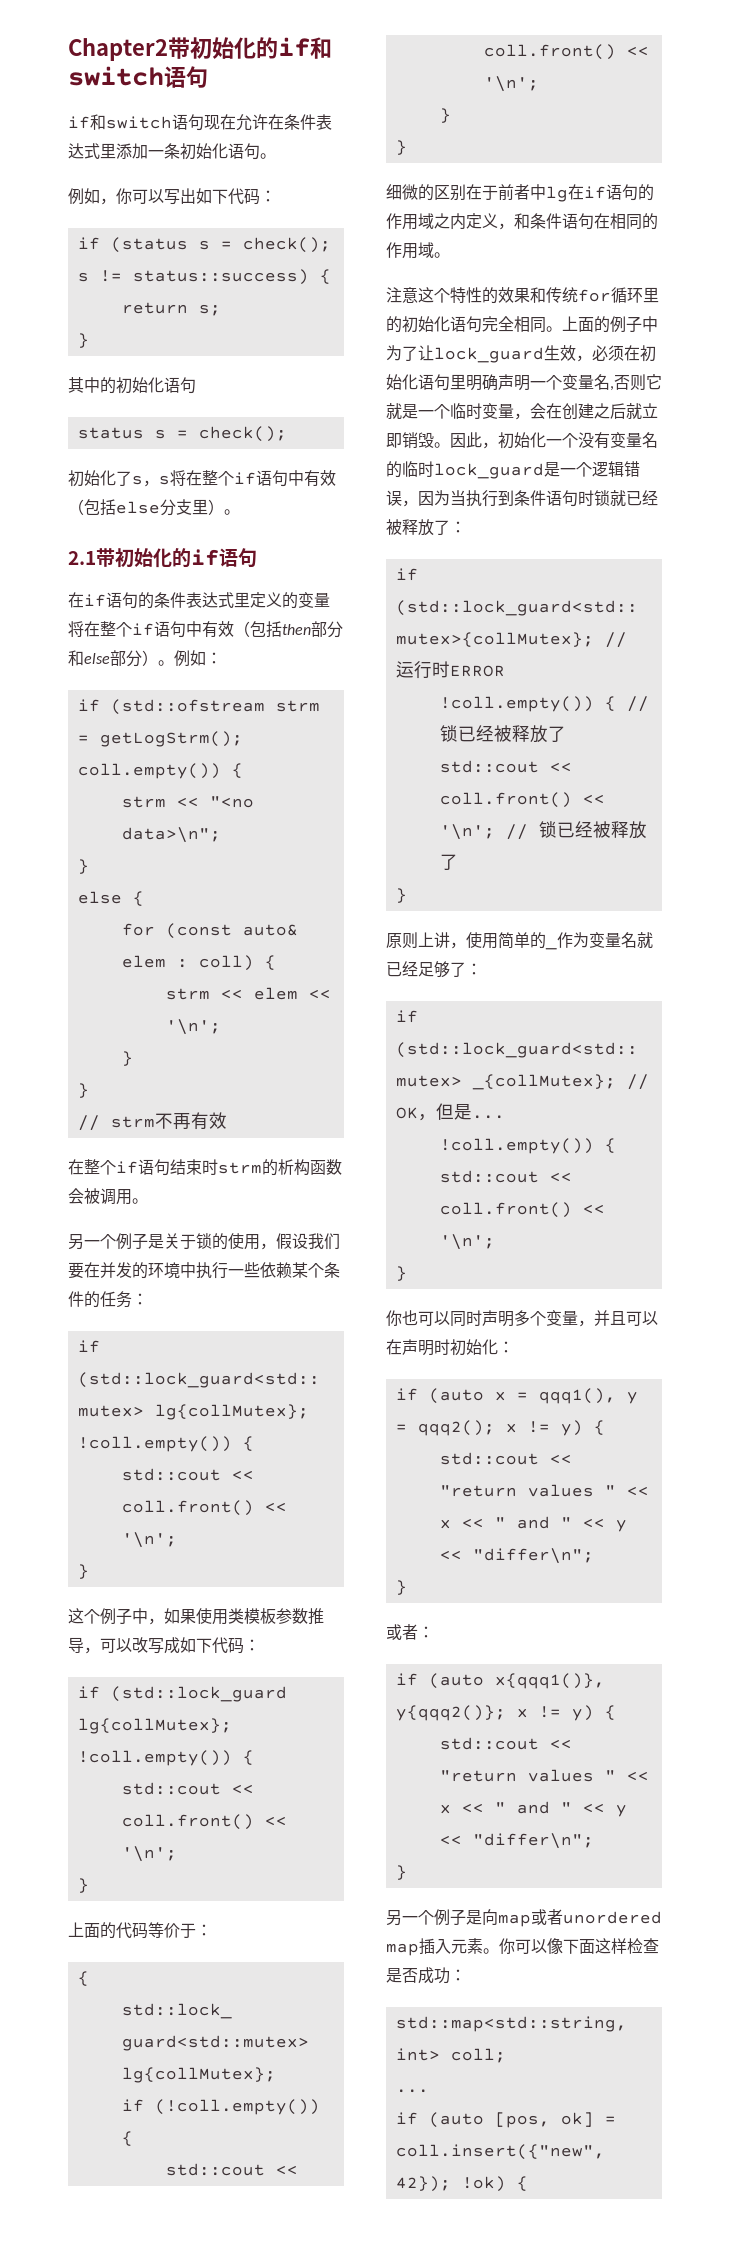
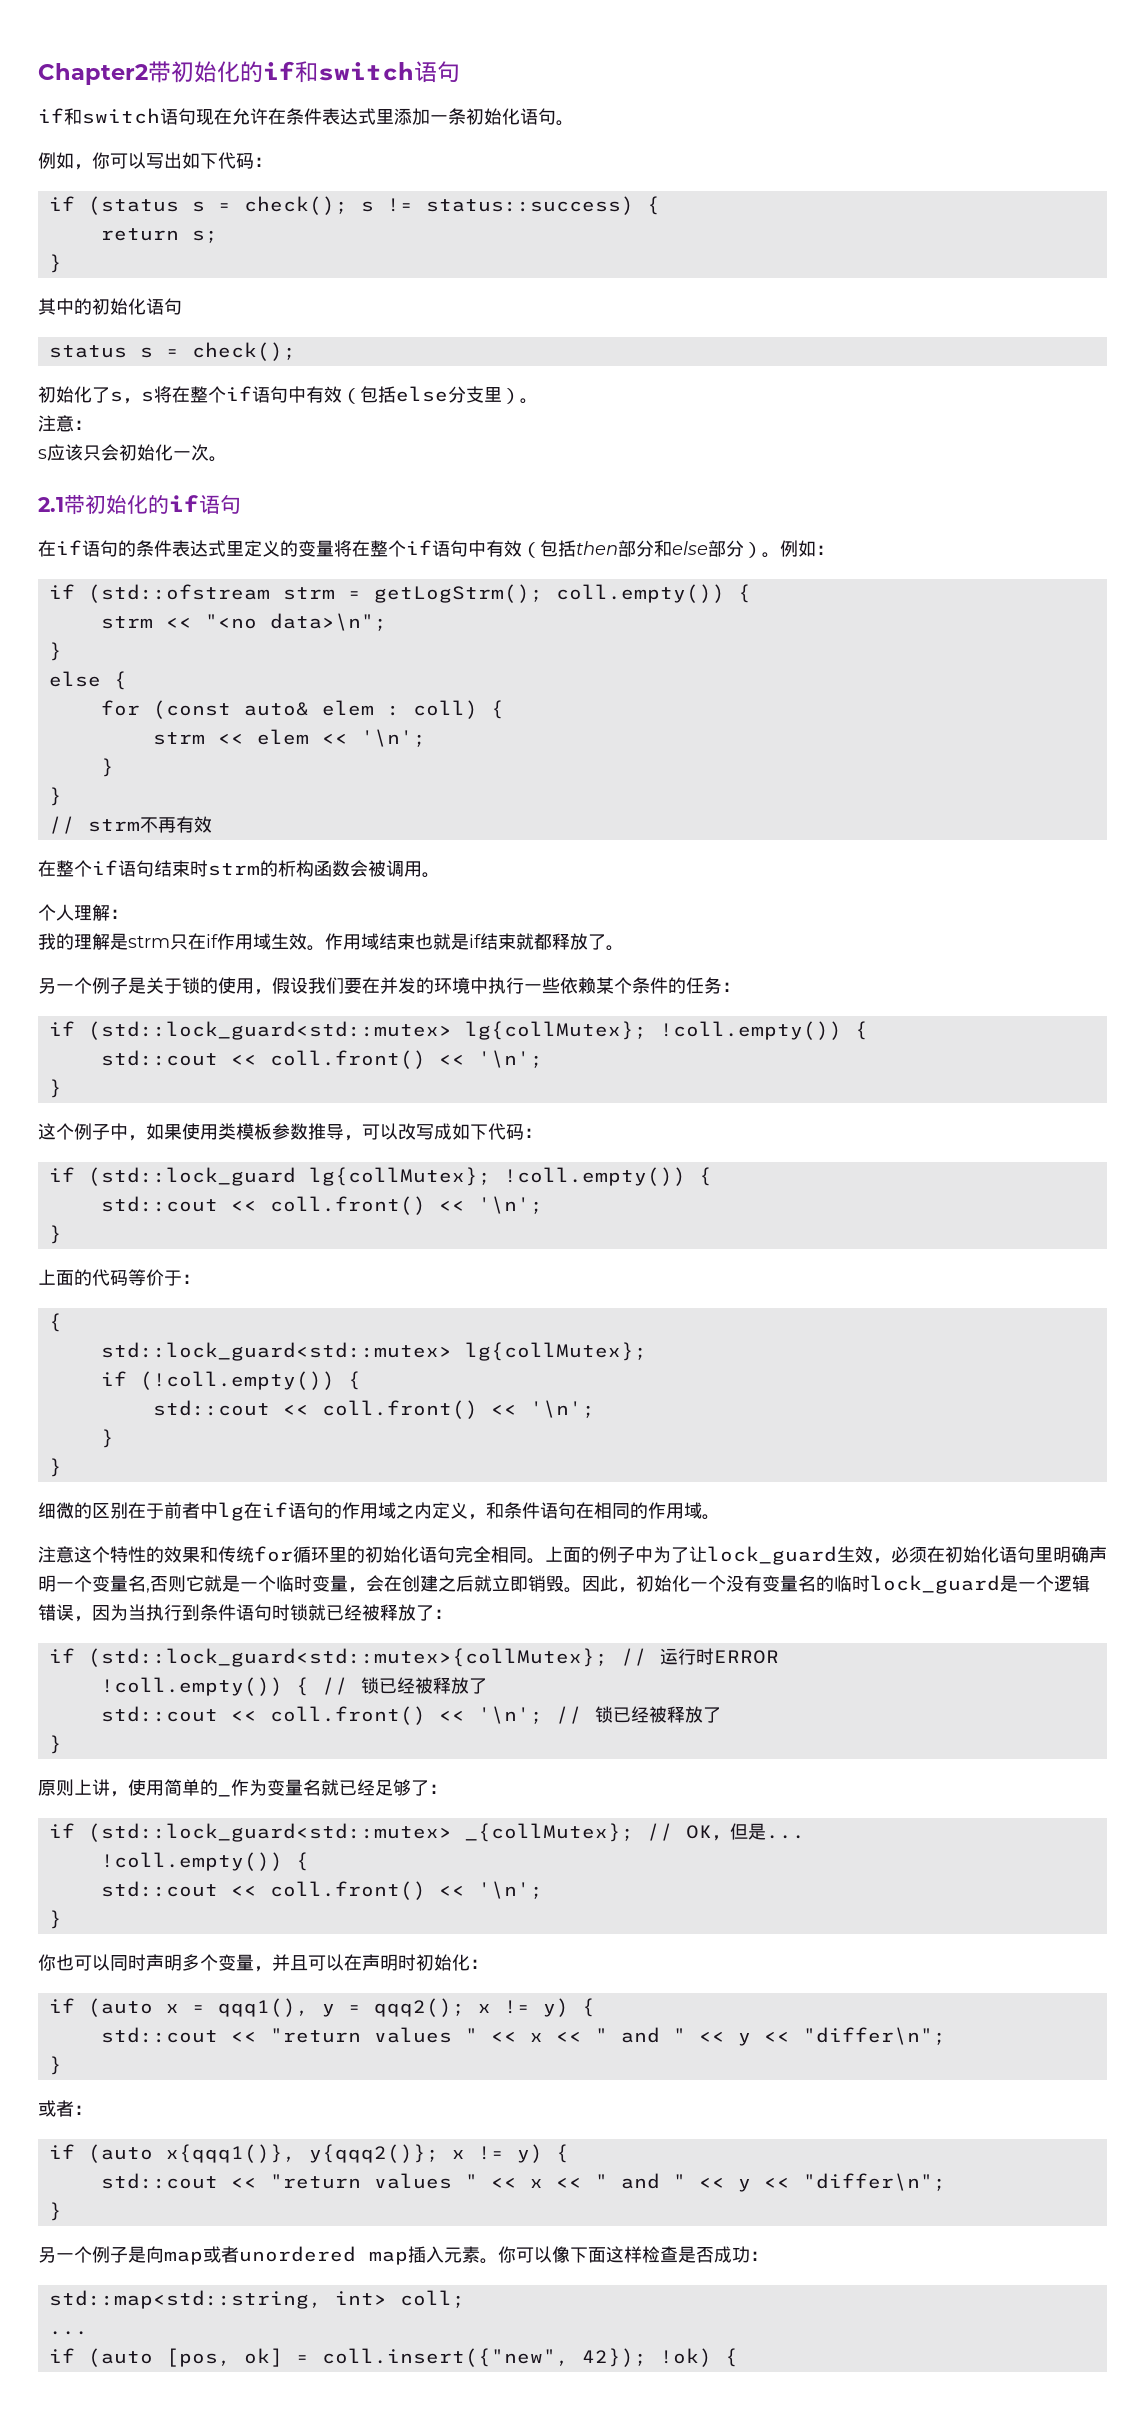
(240, 512) none -> [38,415,92,432] [38,444,227,462] // 注意： // s应该只会初始化一次。
(148, 1201) none -> [38,904,128,921] [38,933,624,951] // 个人理解： // 我的理解是strm只在if作用域生效。作用域结束也就是if结束就都释放了。

